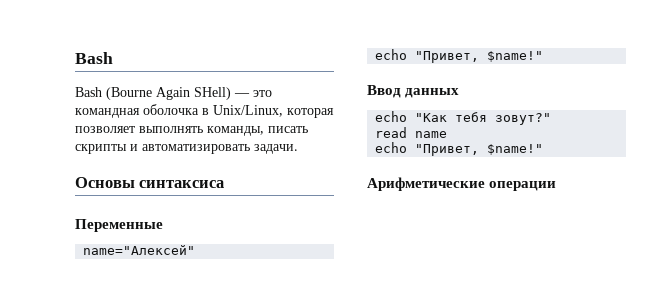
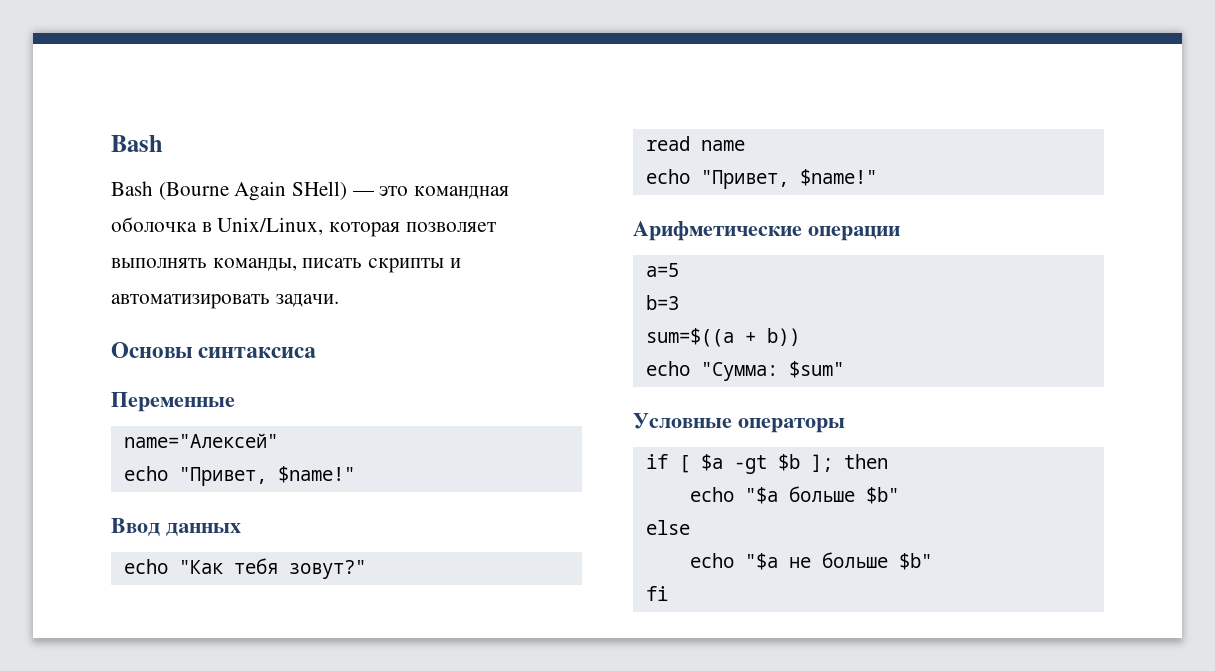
(557, 186) none -> [645,263,679,277] [645,295,679,310] [645,328,800,347] [645,361,844,381] [633,413,845,433] [645,454,888,474] [689,486,899,504] [645,520,690,535] [689,552,932,570] [645,586,668,601] // a=5 // b=3 // sum=$((a + b)) // echo "Сумма: $sum" // Условные операторы // if [ $a -gt $b ]; then // echo "$a больше $b" // else // echo "$a не больше $b" // fi

